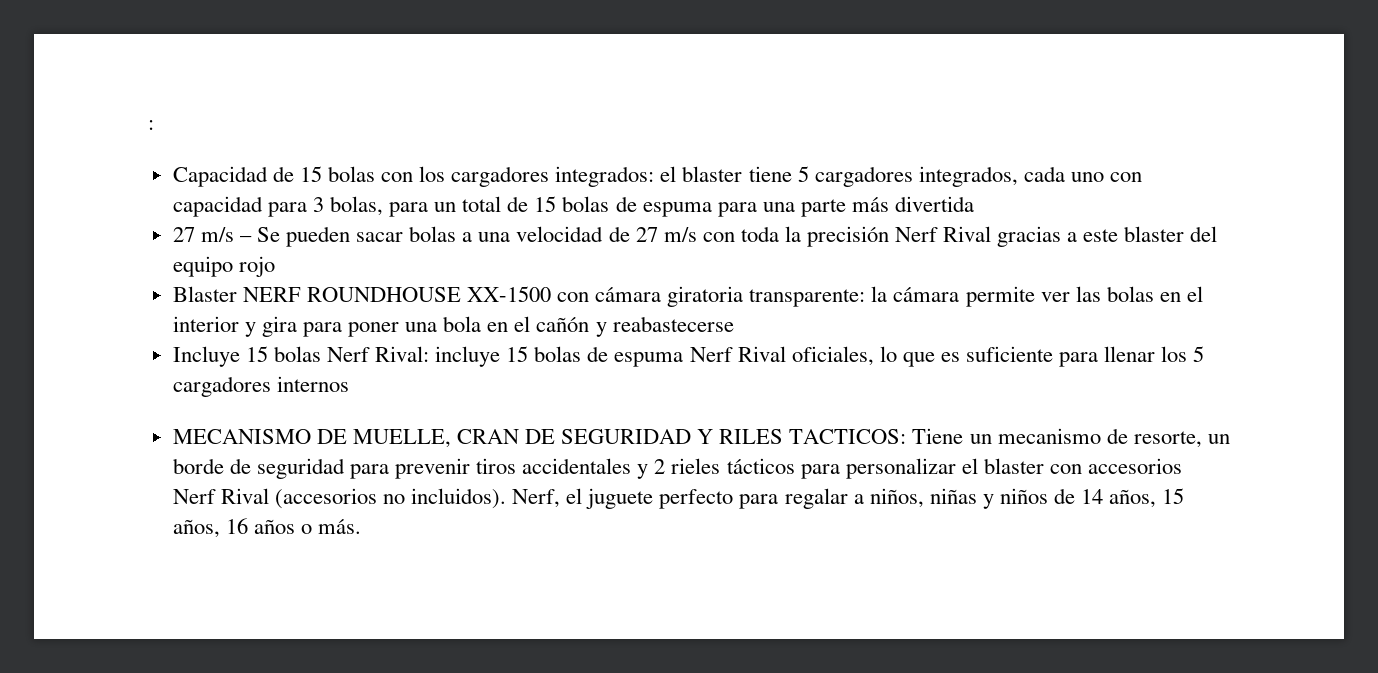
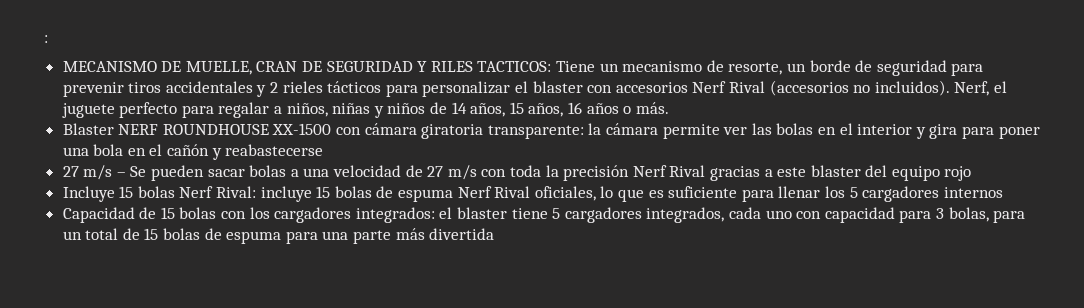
[172,166,1142,187] [172,196,974,217] [172,226,1218,247] [172,256,275,277] [172,286,1203,307] [172,316,734,337] [172,346,1205,367] [172,376,349,397] // Capacidad de 15 bolas con los cargadores integrados: el blaster tiene 5 cargadores integrados, cada uno con capacidad para 3 bolas, para un total de 15 bolas de espuma para una parte más divertida // 27 m/s – Se pueden sacar bolas a una velocidad de 27 m/s con toda la precisión Nerf Rival gracias a este blaster del equipo rojo // Blaster NERF ROUNDHOUSE XX-1500 con cámara giratoria transparente: la cámara permite ver las bolas en el interior y gira para poner una bola en el cañón y reabastecerse // Incluye 15 bolas Nerf Rival: incluye 15 bolas de espuma Nerf Rival oficiales, lo que es suficiente para llenar los 5 cargadores internos -> (48, 39) none
(362, 526) none -> [62,123,1040,139] [62,144,324,160] [62,165,972,181] [62,186,1003,202] [62,207,1026,223] [62,228,495,244] // Blaster NERF ROUNDHOUSE XX-1500 con cámara giratoria transparente: la cámara permite ver las bolas en el interior y gira para poner una bola en el cañón y reabastecerse // 27 m/s – Se pueden sacar bolas a una velocidad de 27 m/s con toda la precisión Nerf Rival gracias a este blaster del equipo rojo // Incluye 15 bolas Nerf Rival: incluye 15 bolas de espuma Nerf Rival oficiales, lo que es suficiente para llenar los 5 cargadores internos // Capacidad de 15 bolas con los cargadores integrados: el blaster tiene 5 cargadores integrados, cada uno con capacidad para 3 bolas, para un total de 15 bolas de espuma para una parte más divertida

